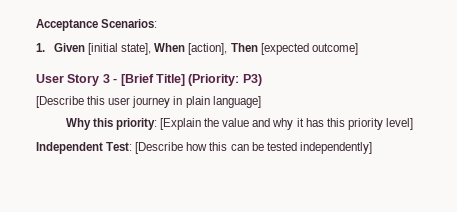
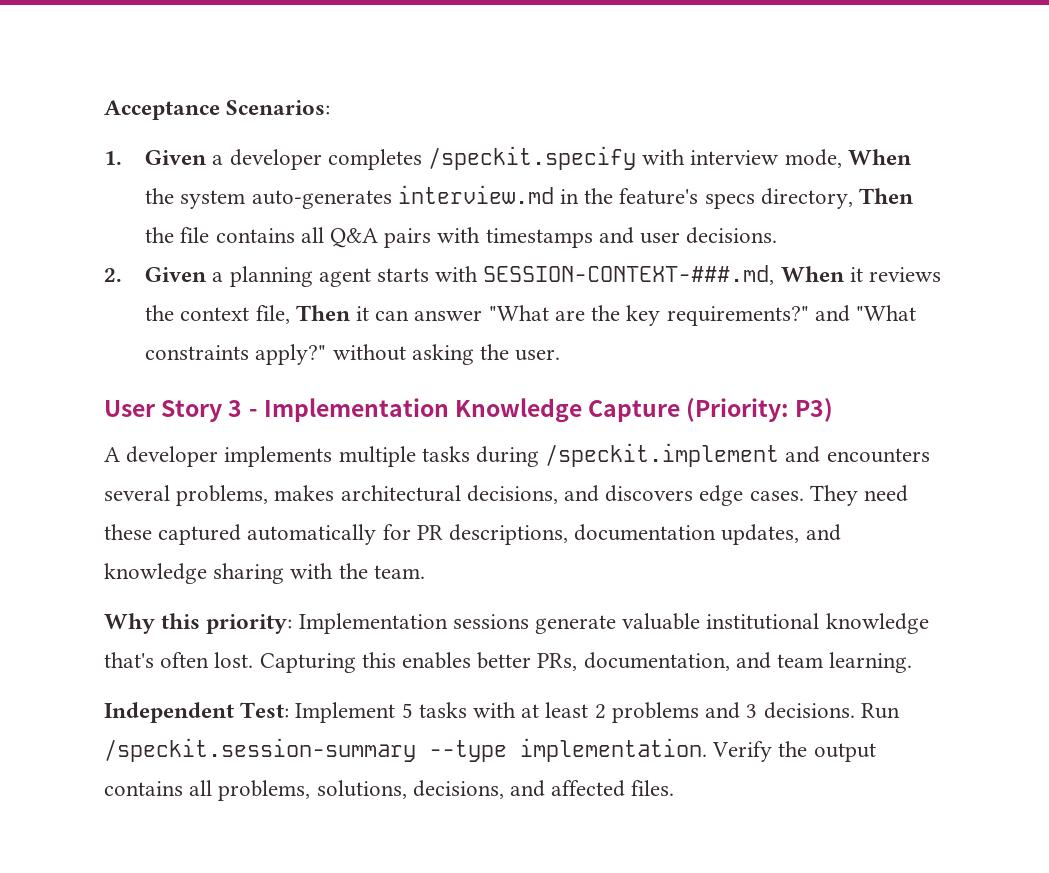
[88,43,358,55] [initial state], When [action], Then [expected outcome] -> [212,146,911,170] [145,185,914,209] [145,227,778,248] [104,265,942,287] [145,305,916,326] [145,344,561,365] a developer completes /speckit.specify with interview mode, When the system auto-generates interview.md in the feature's specs directory, Then the file contains all Q&A pairs with timestamps and user decisions. // 2. Given a planning agent starts with SESSION-CONTEXT-###.md, When it reviews the context file, Then it can answer "What are the key requirements?" and "What constraints apply?" without asking the user.
[120,74,185,86] [Brief Title] -> [263,398,681,423] Implementation Knowledge Capture
[36,96,261,108] [65,118,413,130] [36,142,372,154] [Describe this user journey in plain language] // Why this priority: [Explain the value and why it has this priority level] // Independent Test: [Describe how this can be tested independently] -> [104,443,930,467] [104,485,909,506] [104,524,841,545] [104,563,425,584] [104,613,929,634] [104,652,913,673] [104,702,900,723] [104,738,876,762] [104,780,675,801] A developer implements multiple tasks during /speckit.implement and encounters several problems, makes architectural decisions, and discovers edge cases. They need these captured automatically for PR descriptions, documentation updates, and knowledge sharing with the team. // Why this priority: Implementation sessions generate valuable institutional knowledge that's often lost. Capturing this enables better PRs, documentation, and team learning. // Independent Test: Implement 5 tasks with at least 2 problems and 3 decisions. Run /speckit.session-summary --type implementation. Verify the output contains all problems, solutions, decisions, and affected files.

